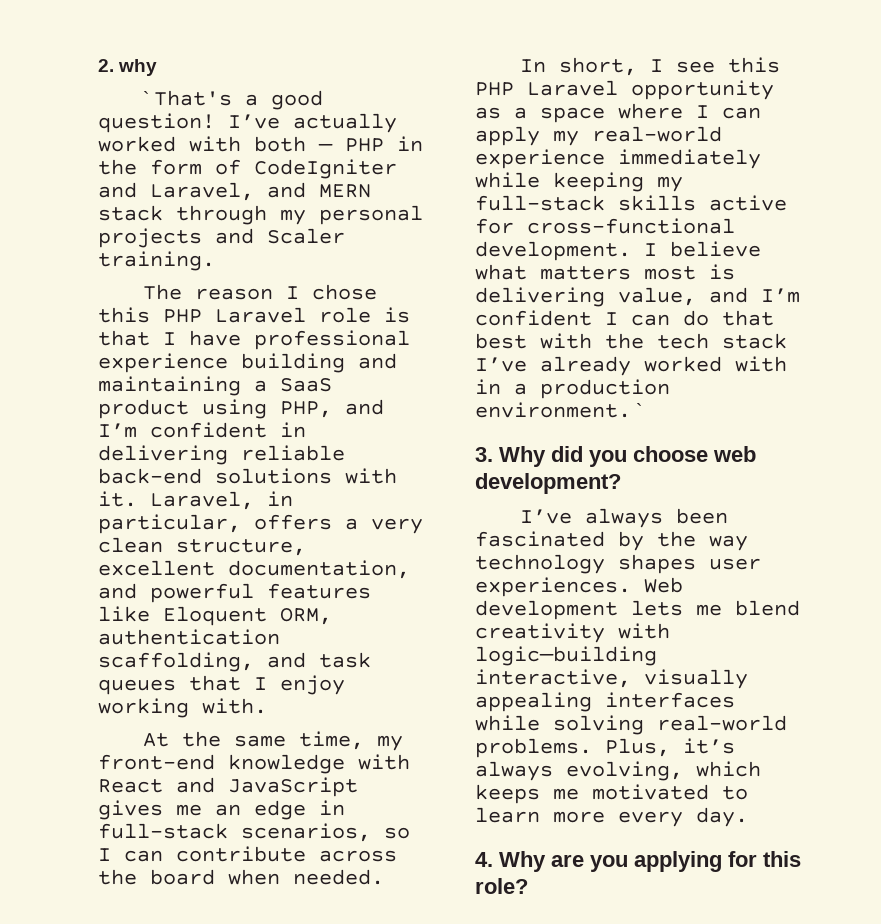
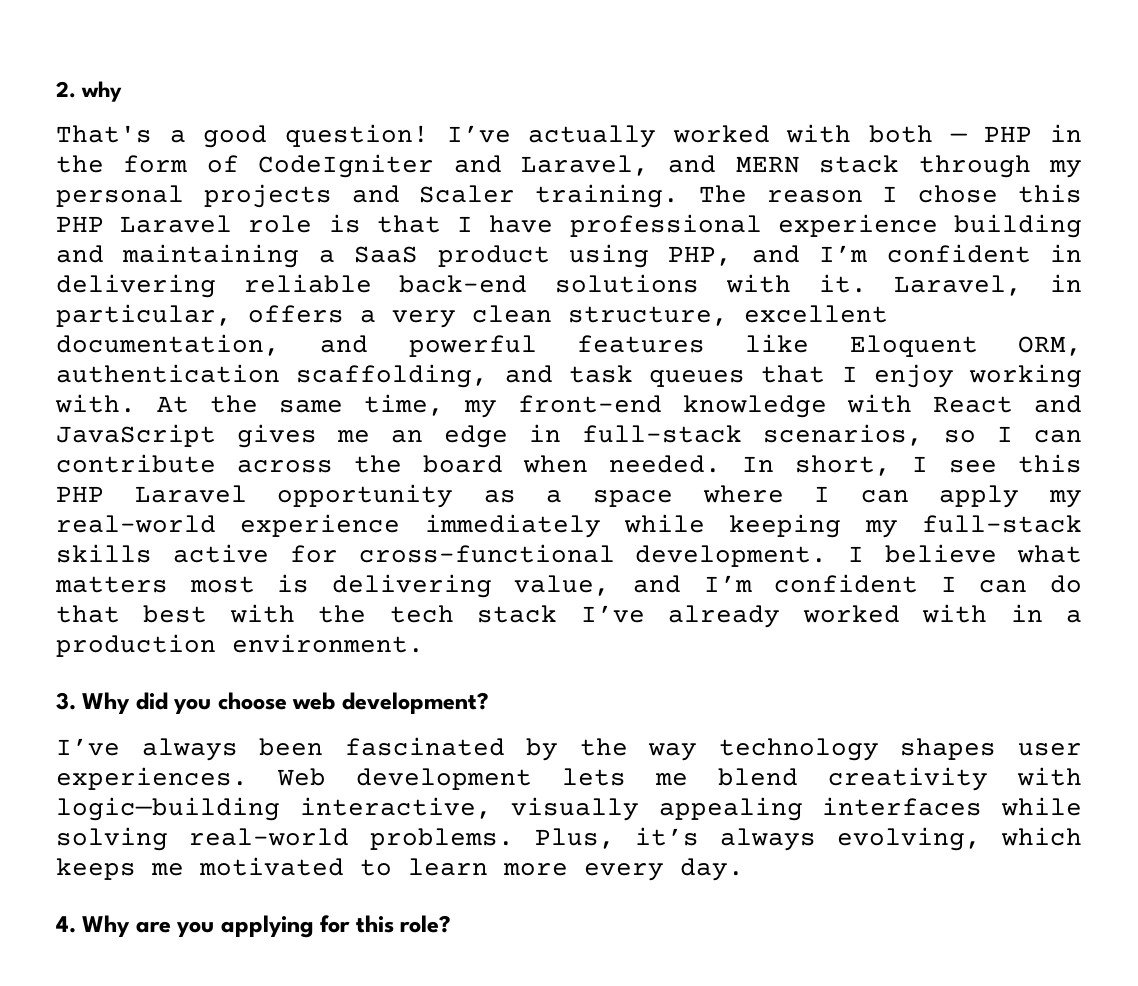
[142,91,149,105] ` -> (123, 91) none
(215, 261) // -> (680, 196) none
(267, 706) // -> (136, 403) none
(384, 877) // -> (721, 464) none
[636,403,643,417] ` -> (424, 643) none

